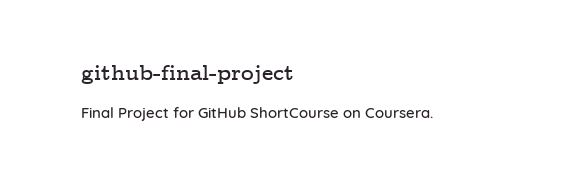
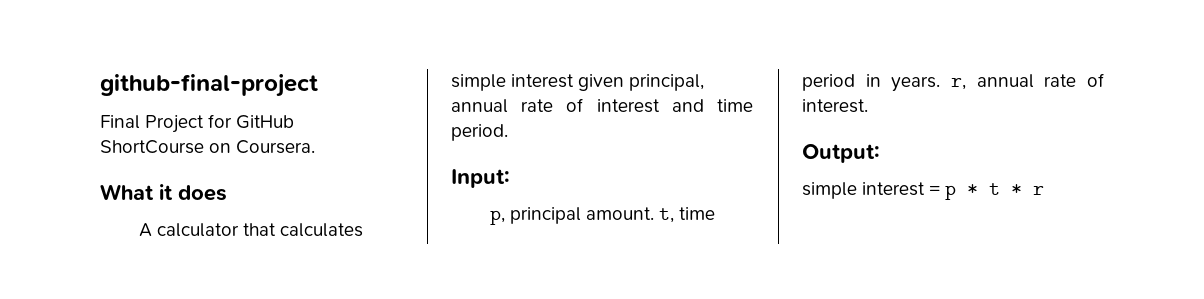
(434, 113) none -> [100,184,227,201] [138,223,363,237] [451,74,705,91] [451,98,753,113] [451,124,508,141] [451,169,510,188] [489,207,716,225] [802,73,1104,92] [802,99,868,113] [802,144,880,163] [802,182,1045,200] // What it does // A calculator that calculates simple interest given principal, annual rate of interest and time period. // Input: // p, principal amount. t, time period in years. r, annual rate of interest. // Output: // simple interest = p * t * r

